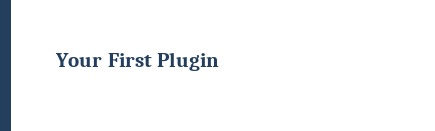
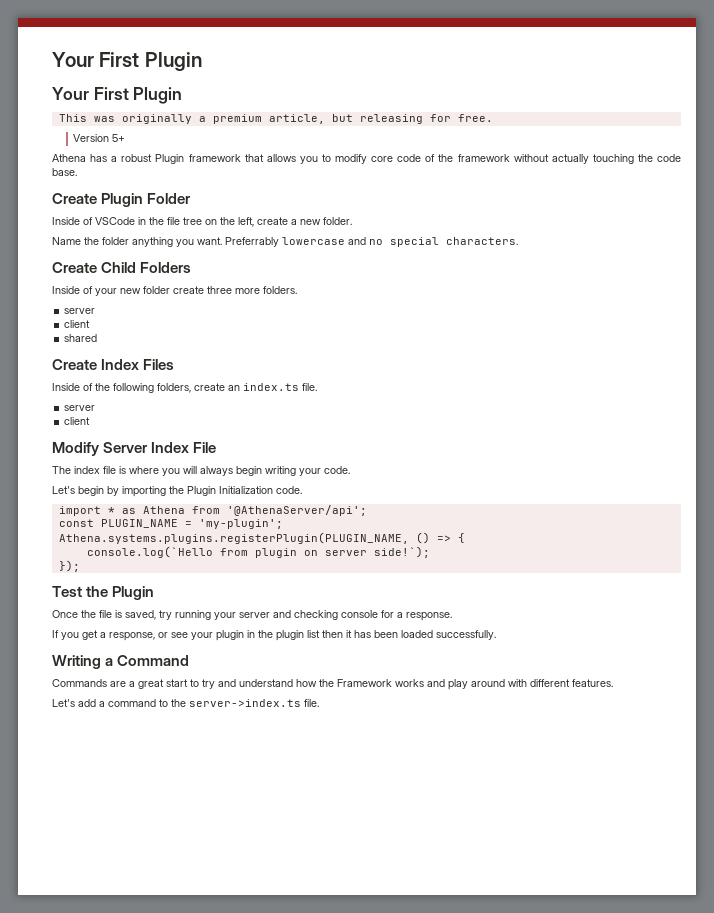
[55,52,220,71] Your First Plugin -> [52,52,202,71] [52,87,183,104] [58,114,493,124] [73,134,126,142] [52,154,682,164] [52,168,77,176] [52,193,192,207] [52,217,352,227] [52,237,518,247] [52,262,192,273] [52,286,297,296] [64,308,96,314] [64,320,91,328] [64,334,98,342] [52,359,175,370] [52,383,317,393] [64,405,96,411] [64,417,91,425] [52,442,217,456] [52,466,350,476] [52,486,302,497] [58,505,367,516] [58,519,283,529] [58,532,465,544] [86,546,430,558] [58,560,80,572] [52,586,155,600] [52,610,452,621] [52,630,496,641] [52,655,190,669] [52,679,613,690] [52,699,319,707] Your First Plugin // Your First Plugin // This was originally a premium article, but releasing for free. // Version 5+ // Athena has a robust Plugin framework that allows you to modify core code of the framework without actually touching the code base. // Create Plugin Folder // Inside of VSCode in the file tree on the left, create a new folder. // Name the folder anything you want. Preferrably lowercase and no special characters. // Create Child Folders // Inside of your new folder create three more folders. // server // client // shared // Create Index Files // Inside of the following folders, create an index.ts file. // server // client // Modify Server Index File // The index file is where you will always begin writing your code. // Let's begin by importing the Plugin Initialization code. // import * as Athena from '@AthenaServer/api'; // const PLUGIN_NAME = 'my-plugin'; // Athena.systems.plugins.registerPlugin(PLUGIN_NAME, () => { // console.log(`Hello from plugin on server side!`); // }); // Test the Plugin // Once the file is saved, try running your server and checking console for a response. // If you get a response, or see your plugin in the plugin list then it has been loaded successfully. // Writing a Command // Commands are a great start to try and understand how the Framework works and play around with different features. // Let's add a command to the server->index.ts file.

